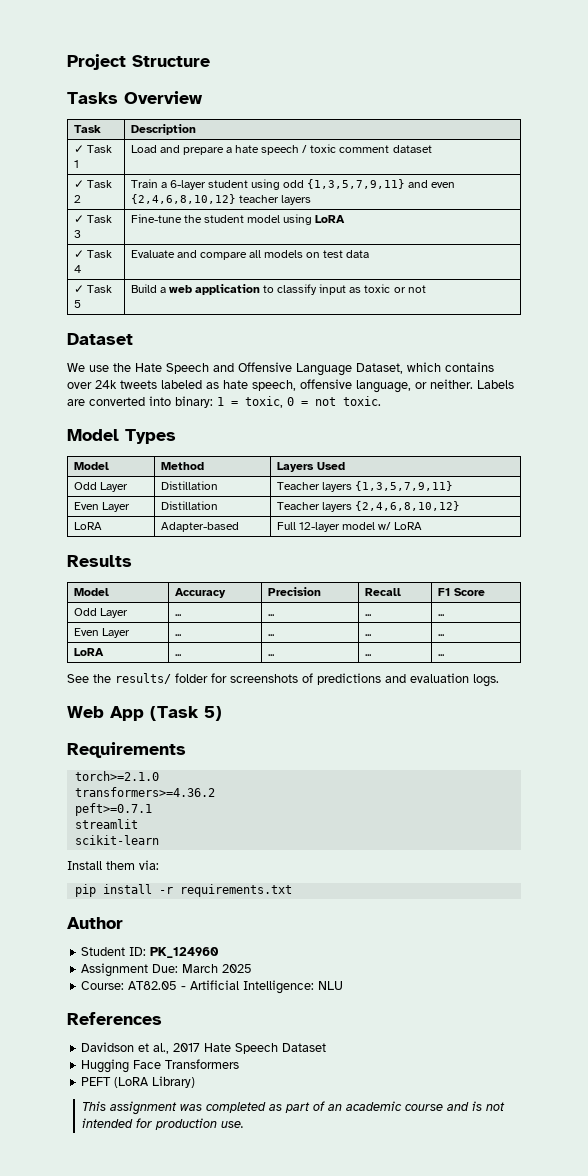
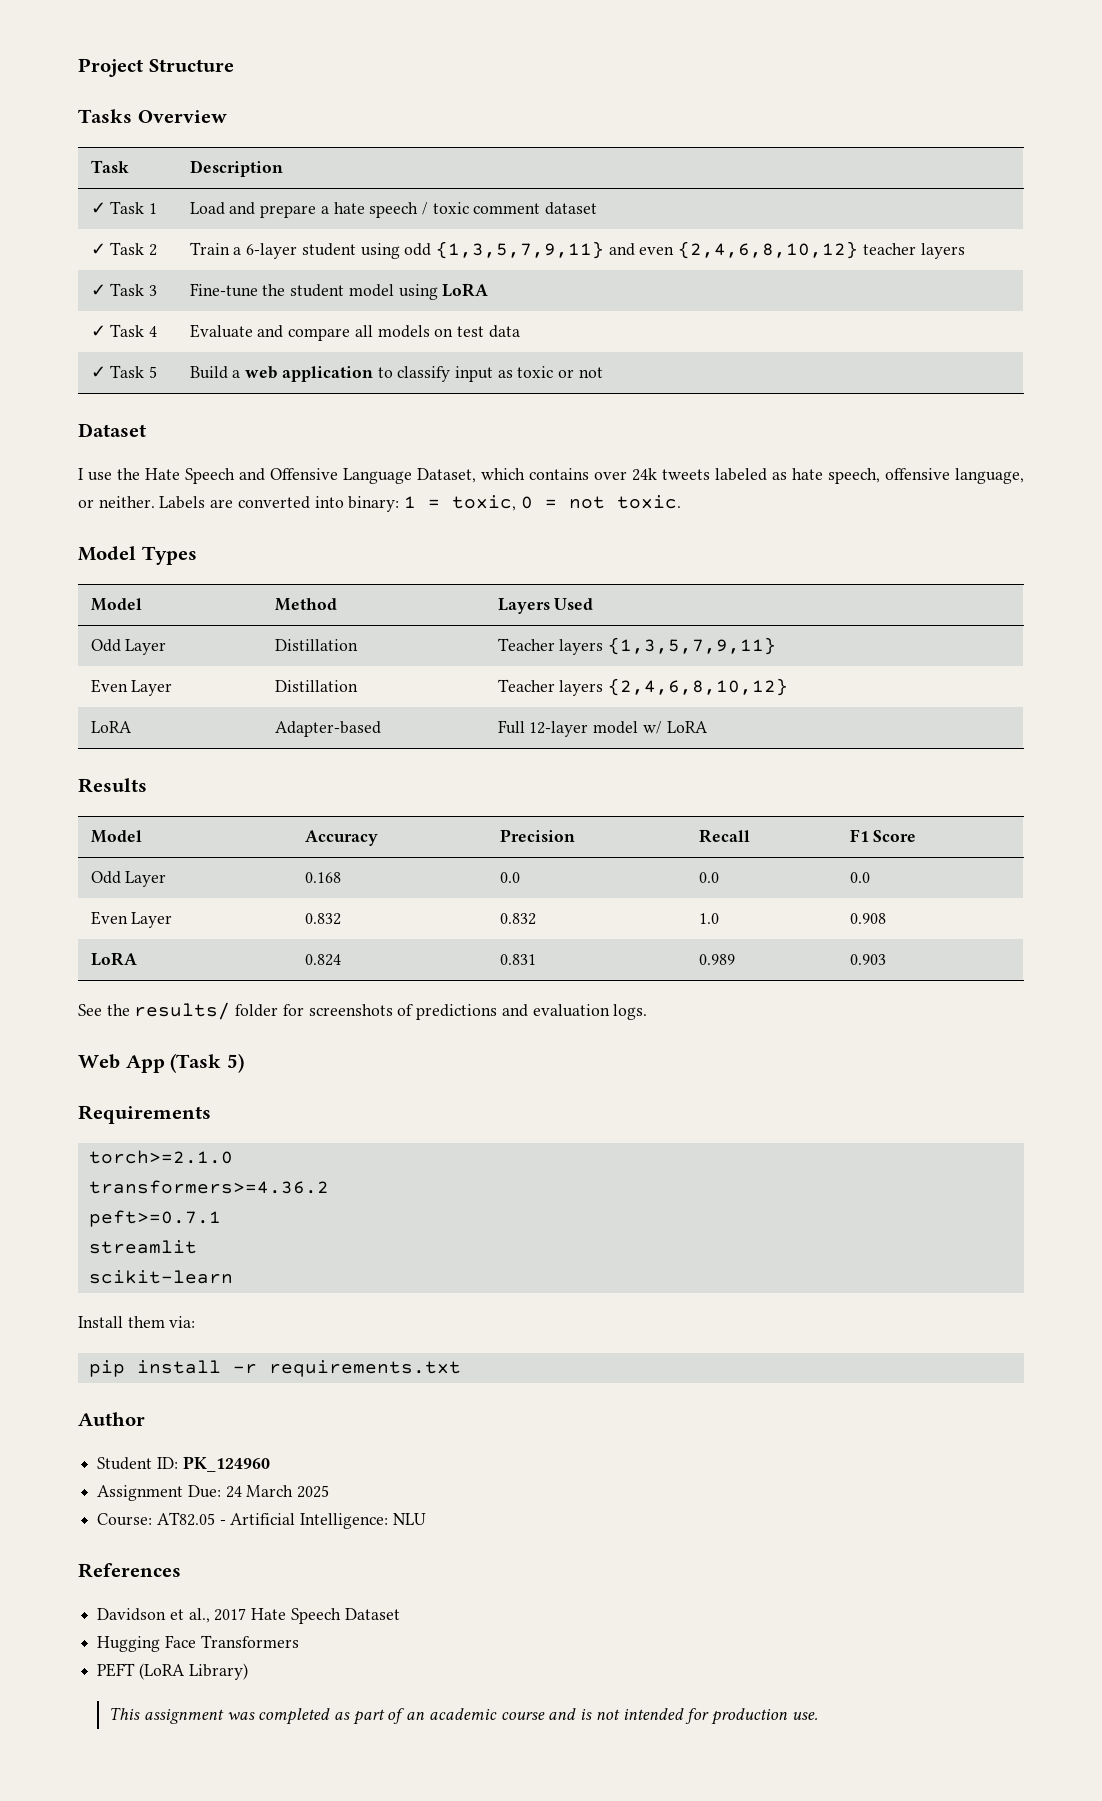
[67,363,85,372] We -> [78,468,83,480] I
[174,614,181,616] [267,614,274,616] [364,614,371,616] [437,614,444,616] [73,628,130,638] [174,634,181,636] [267,634,274,636] [364,634,371,636] [437,634,444,636] [73,648,104,656] [174,654,181,656] [267,654,274,656] [364,654,371,656] [437,654,444,656] ... | ... | ... | ... // Even Layer | ... | ... | ... | ... // LoRA | ... | ... | ... | ... -> [304,872,341,883] [499,872,520,883] [698,872,719,883] [849,872,870,883] [90,911,173,928] [304,913,341,925] [499,913,536,925] [698,913,719,924] [849,913,886,924] [90,952,137,966] [304,954,341,966] [499,954,536,965] [698,954,735,965] [849,954,886,965] 0.168 | 0.0 | 0.0 | 0.0 // Even Layer | 0.832 | 0.832 | 1.0 | 0.908 // LoRA | 0.824 | 0.831 | 0.989 | 0.903
(179, 968) none -> [225,1486,242,1498] 24

